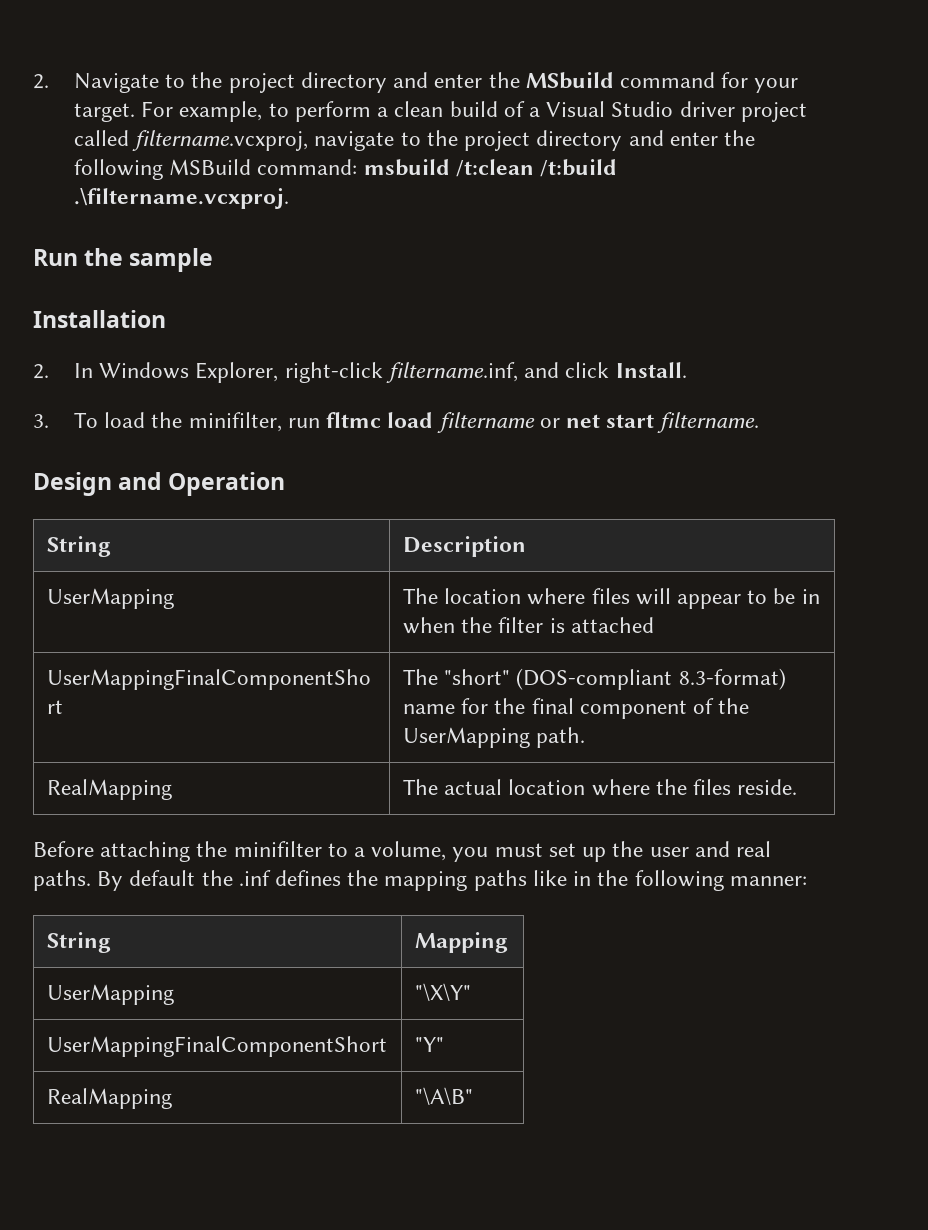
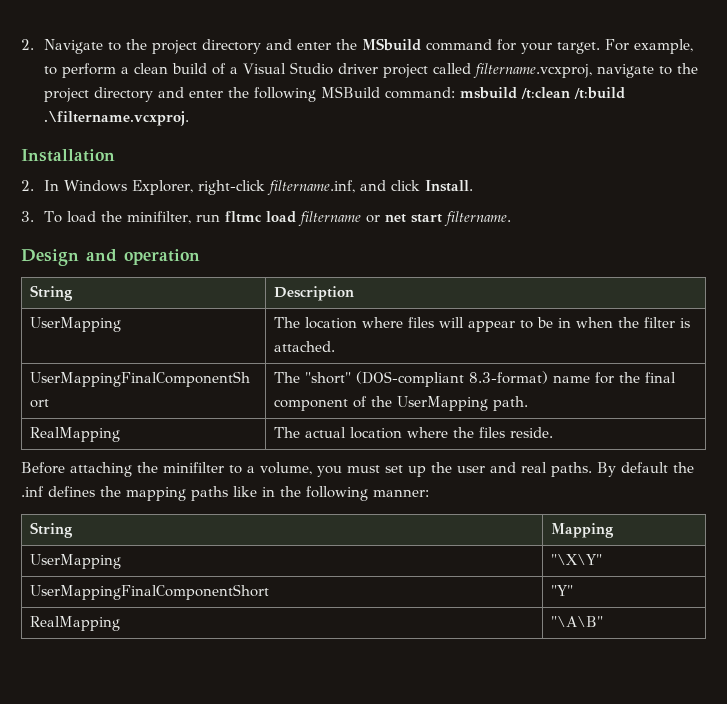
[33,248,214,272] // Run the sample -> (189, 118) none
[168,472,286,496] Operation -> [124,249,200,265] operation
[570,617,654,633] attached -> [273,341,335,352] attached.

